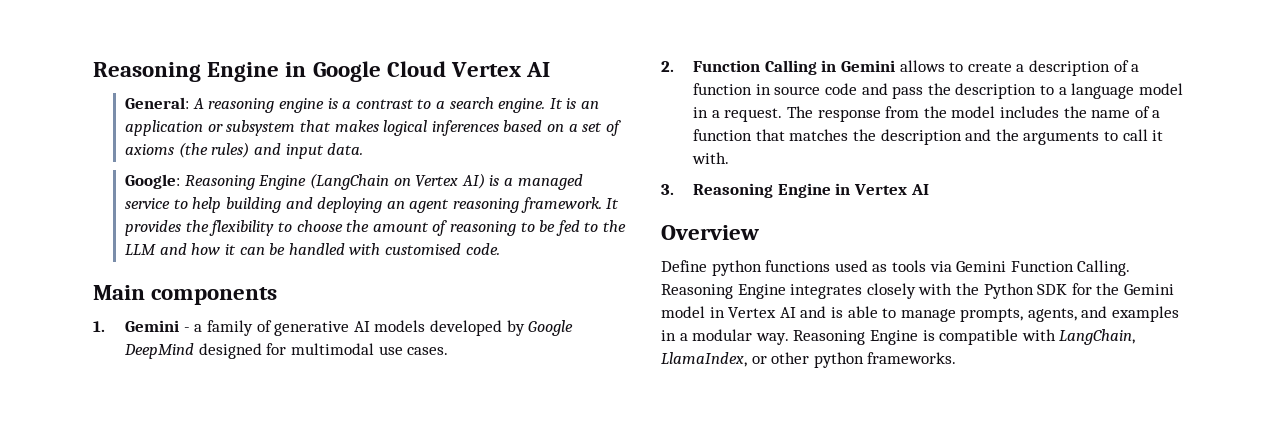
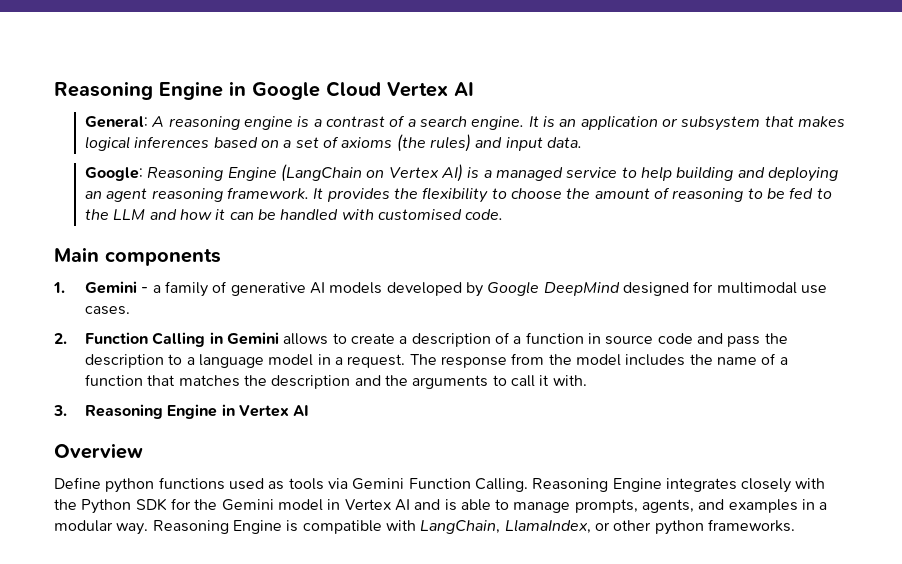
[417,99,432,109] to -> [389,115,406,127] of

